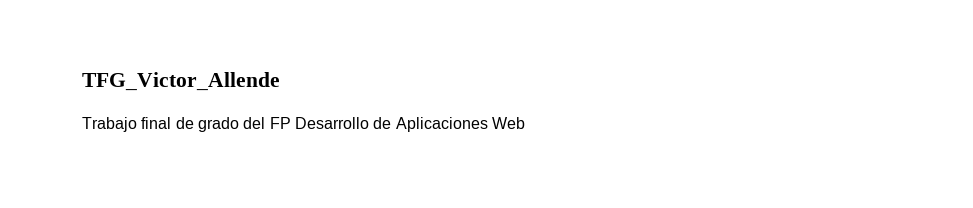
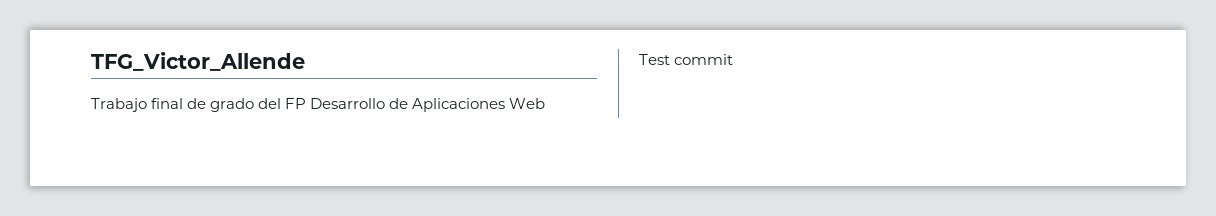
(525, 123) none -> [639,54,734,65] // Test commit

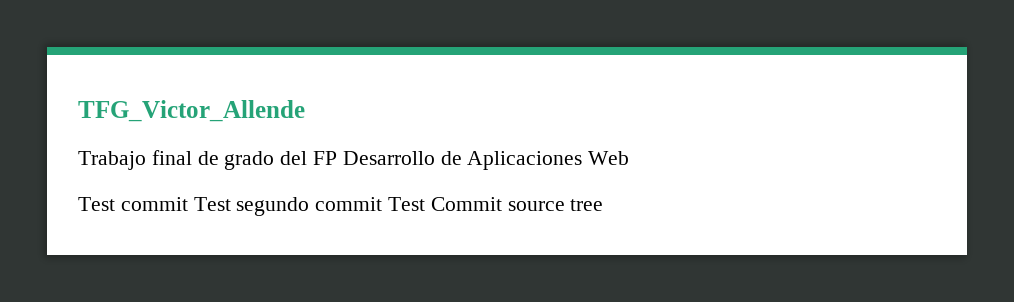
(734, 59) none -> [193,197,604,216] Test segundo commit Test Commit source tree

